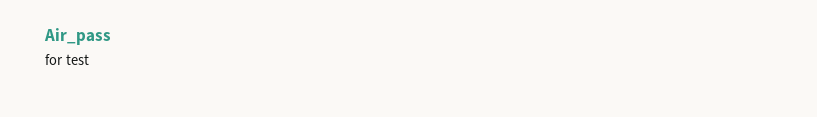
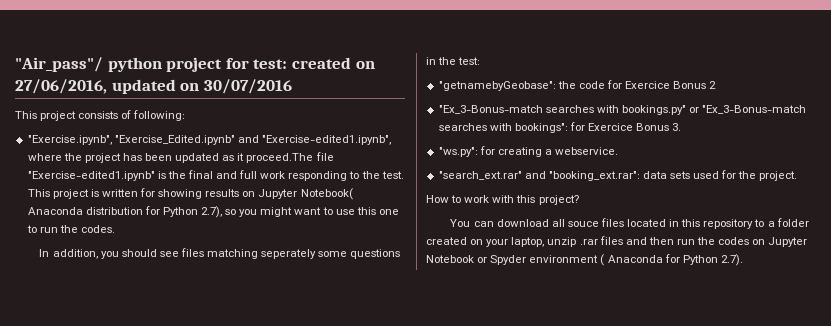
[44,28,111,45] [45,54,89,65] Air_pass // for test -> [15,57,375,72] [15,79,292,94] [15,110,186,121] [27,135,391,145] [27,152,334,163] [27,170,404,181] [27,188,353,200] [27,206,399,218] [26,225,115,233] [39,248,401,259] [426,57,481,65] [438,80,717,91] [438,105,807,115] [438,122,682,133] [438,146,619,157] [438,170,798,181] [426,195,579,205] [450,218,809,229] [426,236,808,247] [426,254,743,266] "Air_pass"/ python project for test: created on 27/06/2016, updated on 30/07/2016 // This project consists of following: // "Exercise.ipynb", "Exercise_Edited.ipynb" and "Exercise-edited1.ipynb", where the project has been updated as it proceed.The file "Exercise-edited1.ipynb" is the final and full work responding to the test. This project is written for showing results on Jupyter Notebook( Anaconda distribution for Python 2.7), so you might want to use this one to run the codes. // In addition, you should see files matching seperately some questions in the test: // "getnamebyGeobase": the code for Exercice Bonus 2 // "Ex_3-Bonus-match searches with bookings.py" or "Ex_3-Bonus-match searches with bookings": for Exercice Bonus 3. // "ws.py": for creating a webservice. // "search_ext.rar" and "booking_ext.rar": data sets used for the project. // How to work with this project? // You can download all souce files located in this repository to a folder created on your laptop, unzip .rar files and then run the codes on Jupyter Notebook or Spyder environment ( Anaconda for Python 2.7).

